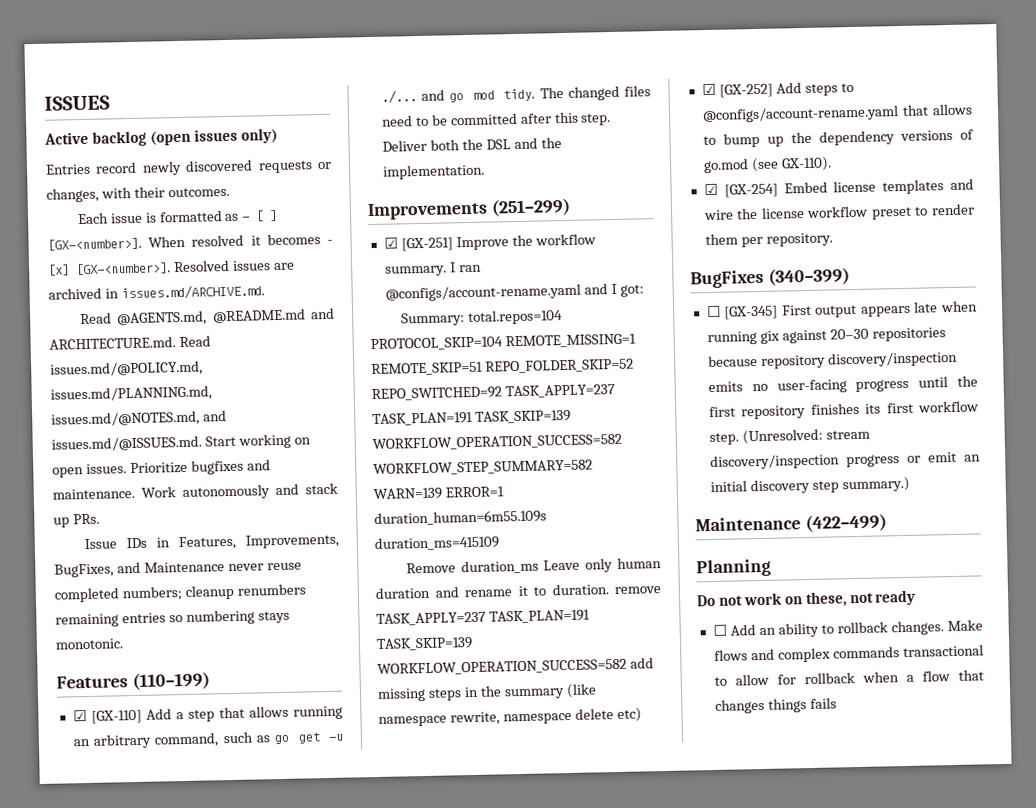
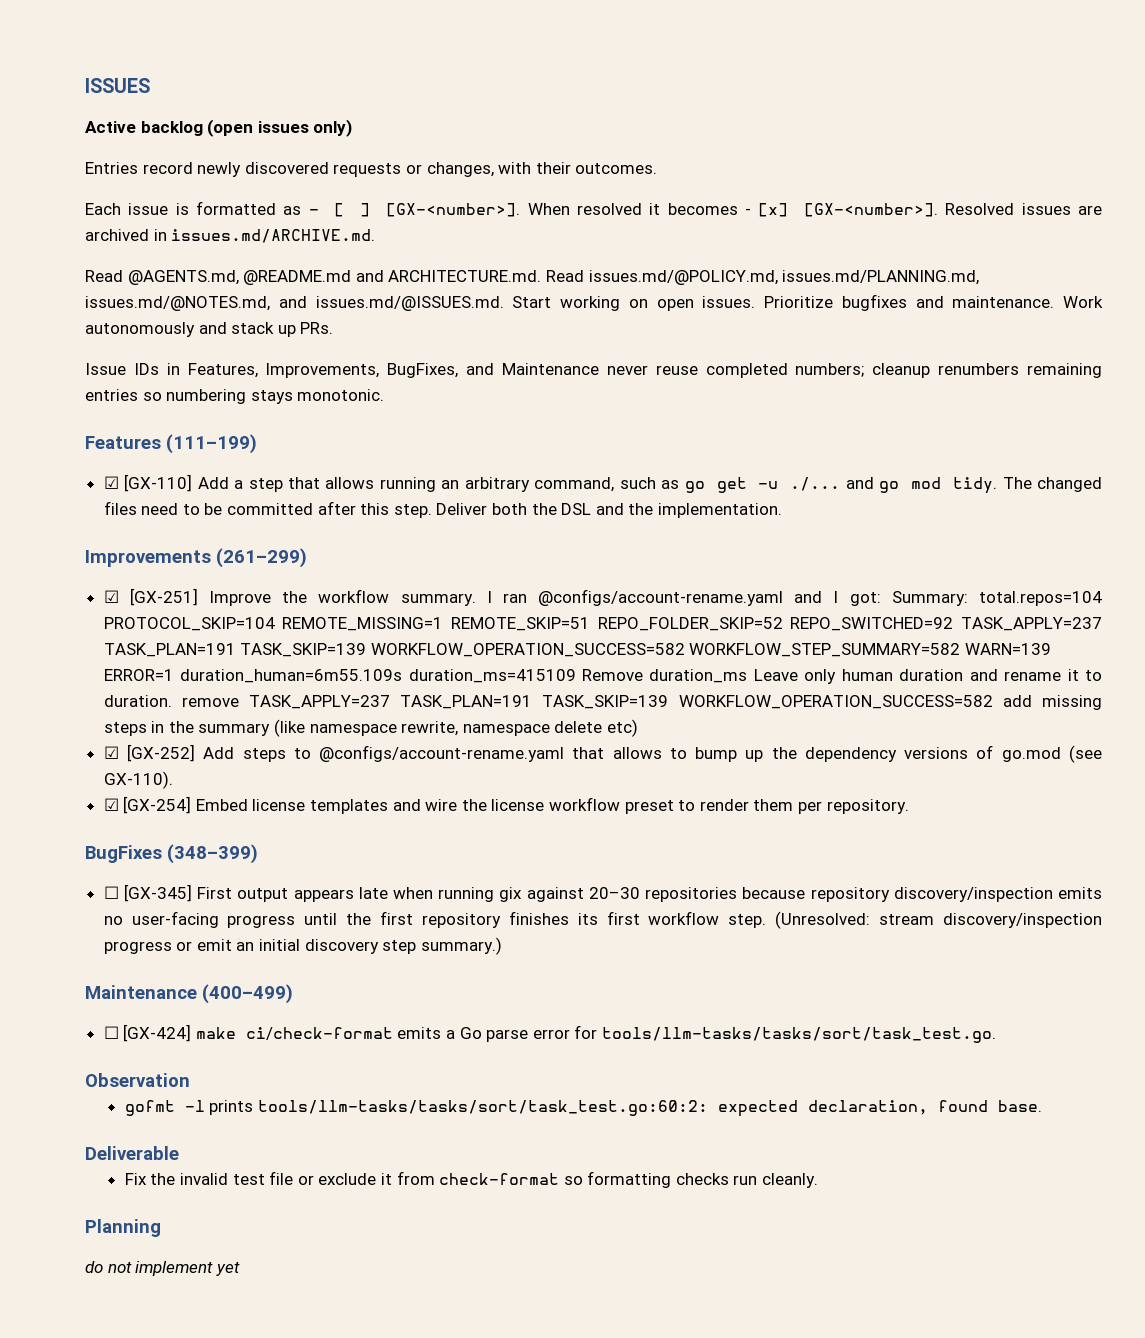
[131,671,210,691] (110–199) -> [166,434,257,454] (111–199)
[490,197,571,217] (251–299) -> [216,548,307,568] (261–299)
(644, 290) // -> (881, 599) none
(499, 543) // -> (576, 676) none
[767,267,850,286] (340–399) -> [167,844,258,864] (348–399)
[804,513,887,533] [696,558,771,578] [697,589,917,608] [712,619,983,638] [713,644,984,663] [713,669,984,686] [714,697,837,714] (422–499) // Planning // Do not work on these, not ready // ☐ Add an ability to rollback changes. Make flows and complex commands transactional to allow for rollback when a flow that changes things fails -> [202,984,293,1004] [103,1024,997,1043] [85,1073,190,1087] [124,1100,1042,1117] [85,1146,179,1160] [124,1171,819,1188] [85,1219,161,1237] [85,1261,240,1276] (400–499) // ☐ [GX-424] make ci/check-format emits a Go parse error for tools/llm-tasks/tasks/sort/task_test.go. // Observation // gofmt -l prints tools/llm-tasks/tasks/sort/task_test.go:60:2: expected declaration, found base. // Deliverable // Fix the invalid test file or exclude it from check-format so formatting checks run cleanly. // Planning // do not implement yet

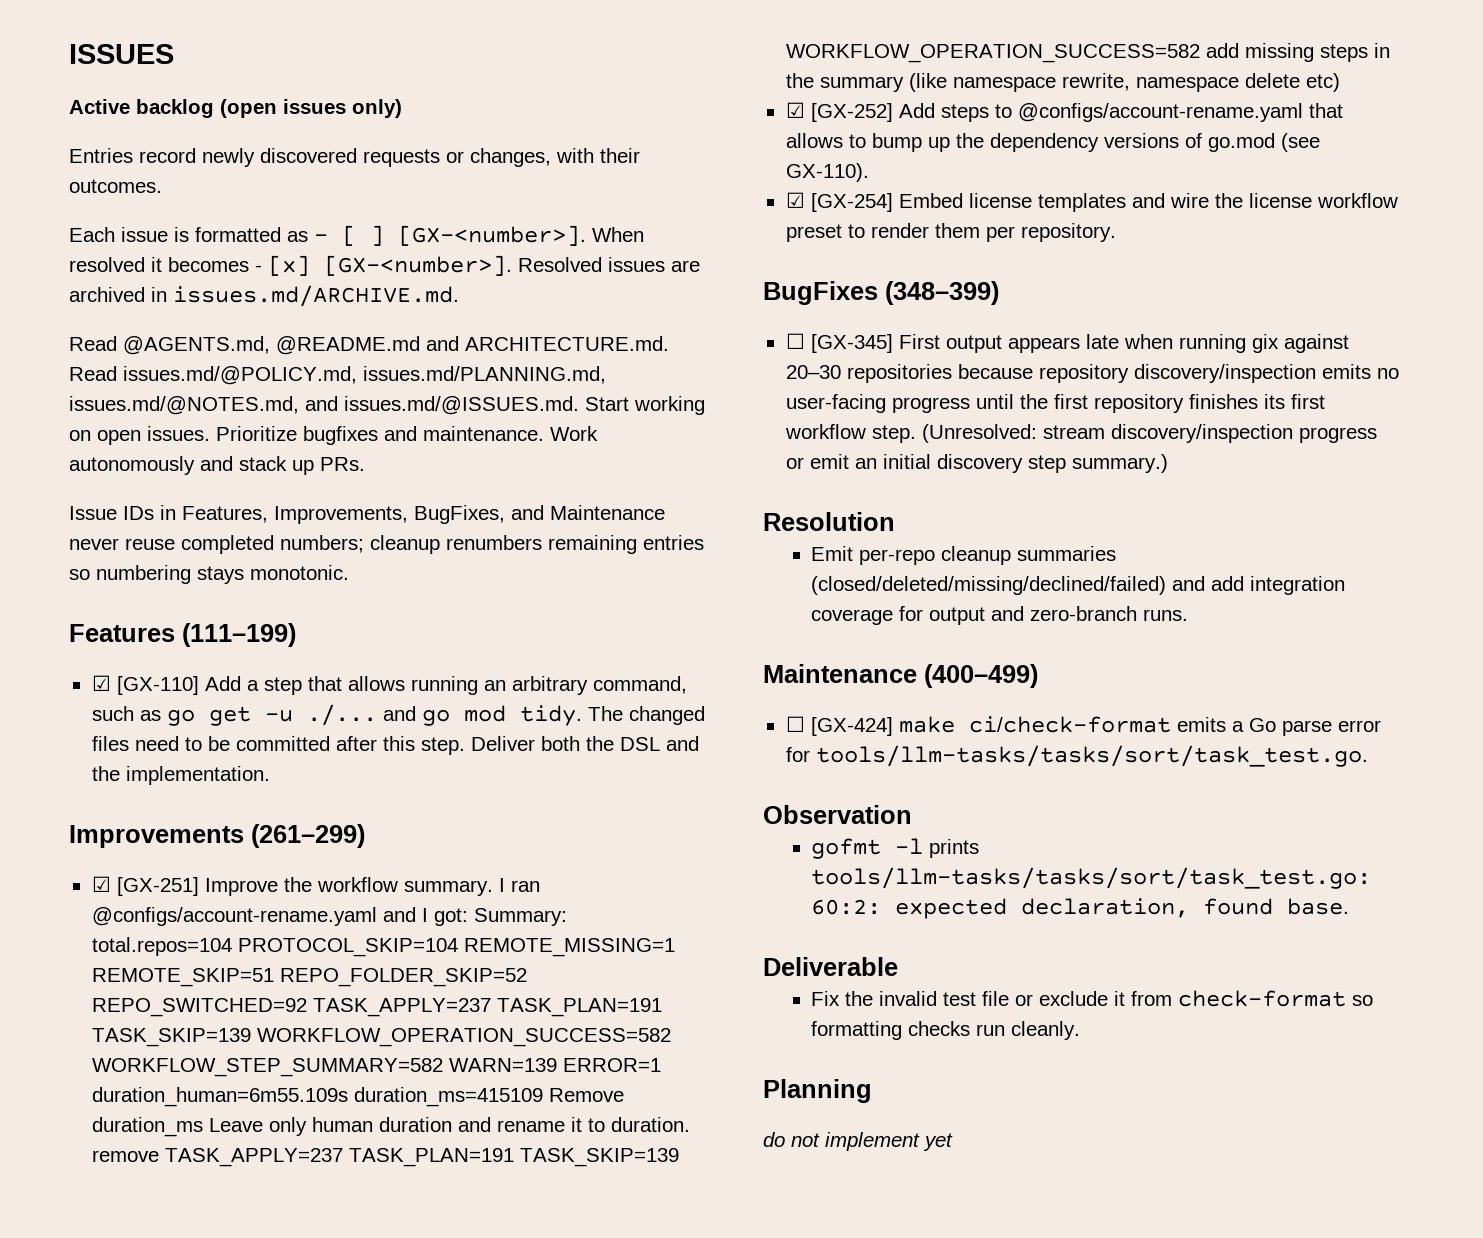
(502, 946) none -> [763,512,895,531] [811,546,1117,565] [811,576,1346,595] [811,606,1189,625] // Resolution // Emit per-repo cleanup summaries (closed/deleted/missing/declined/failed) and add integration coverage for output and zero-branch runs.

